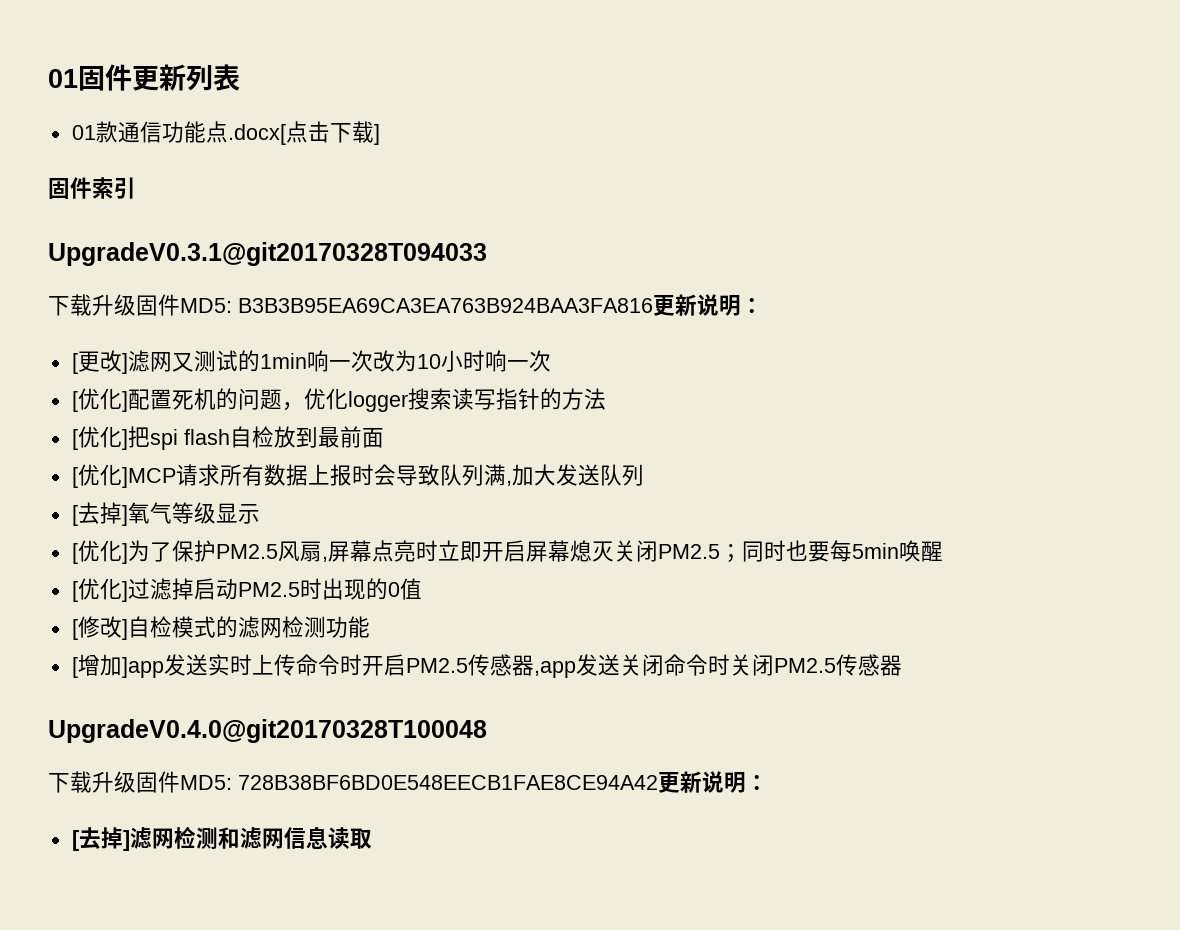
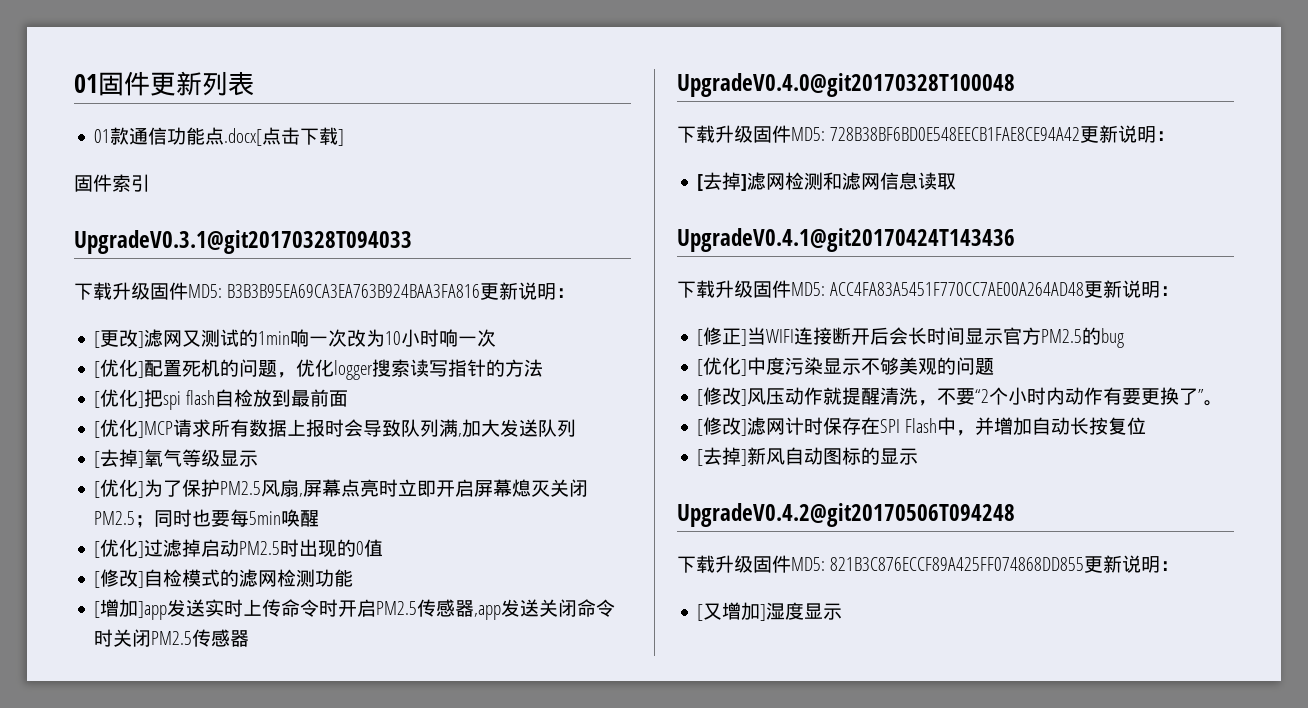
(372, 838) none -> [677,228,1015,252] [677,280,1179,298] [697,327,1125,348] [697,357,995,376] [697,387,1224,406] [697,417,1147,436] [697,447,919,466] [677,503,1015,527] [677,555,1179,573] [697,602,843,621] // UpgradeV0.4.1@git20170424T143436 // 下载升级固件MD5: ACC4FA83A5451F770CC7AE00A264AD48更新说明： // [修正]当WIFI连接断开后会长时间显示官方PM2.5的bug // [优化]中度污染显示不够美观的问题 // [修改]风压动作就提醒清洗，不要“2个小时内动作有要更换了”。 // [修改]滤网计时保存在SPI Flash中，并增加自动长按复位 // [去掉]新风自动图标的显示 // UpgradeV0.4.2@git20170506T094248 // 下载升级固件MD5: 821B3C876ECCF89A425FF074868DD855更新说明： // [又增加]湿度显示

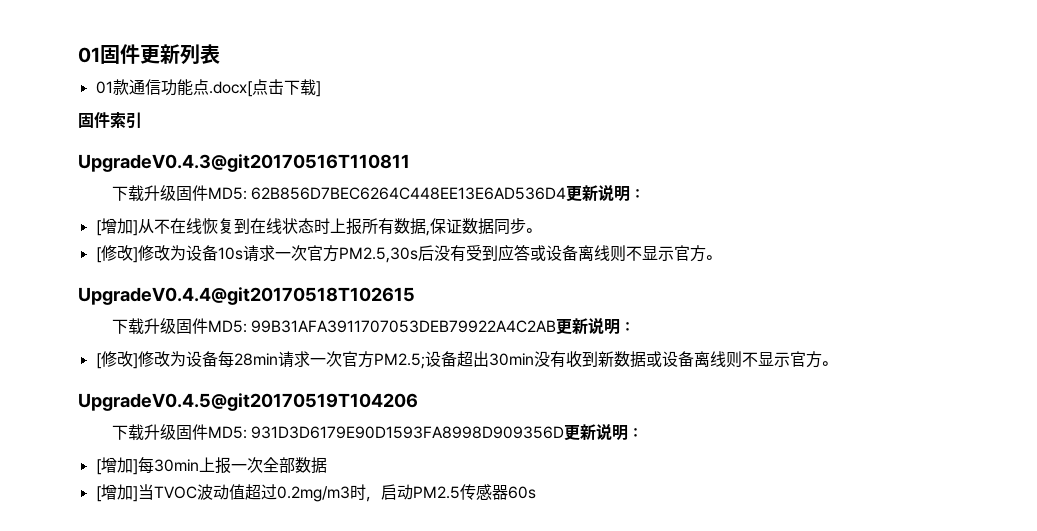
[74,230,412,254] [74,282,575,300] [94,329,497,348] [94,359,544,380] [94,389,349,410] [94,419,577,438] [94,449,259,468] [94,479,589,498] [94,509,320,528] [94,539,384,558] [94,569,354,588] [94,599,616,620] [94,629,250,647] [677,73,1015,97] [677,125,1175,143] [697,172,957,191] [677,228,1015,252] [677,280,1179,298] [697,327,1125,348] [697,357,995,376] [697,387,1224,406] [697,417,1147,436] [697,447,919,466] [677,503,1015,527] [677,555,1179,573] [697,602,843,621] UpgradeV0.3.1@git20170328T094033 // 下载升级固件MD5: B3B3B95EA69CA3EA763B924BAA3FA816更新说明： // [更改]滤网又测试的1min响一次改为10小时响一次 // [优化]配置死机的问题，优化logger搜索读写指针的方法 // [优化]把spi flash自检放到最前面 // [优化]MCP请求所有数据上报时会导致队列满,加大发送队列 // [去掉]氧气等级显示 // [优化]为了保护PM2.5风扇,屏幕点亮时立即开启屏幕熄灭关闭PM2.5；同时也要每5min唤醒 // [优化]过滤掉启动PM2.5时出现的0值 // [修改]自检模式的滤网检测功能 // [增加]app发送实时上传命令时开启PM2.5传感器,app发送关闭命令时关闭PM2.5传感器 // UpgradeV0.4.0@git20170328T100048 // 下载升级固件MD5: 728B38BF6BD0E548EECB1FAE8CE94A42更新说明： // [去掉]滤网检测和滤网信息读取 // UpgradeV0.4.1@git20170424T143436 // 下载升级固件MD5: ACC4FA83A5451F770CC7AE00A264AD48更新说明： // [修正]当WIFI连接断开后会长时间显示官方PM2.5的bug // [优化]中度污染显示不够美观的问题 // [修改]风压动作就提醒清洗，不要“2个小时内动作有要更换了”。 // [修改]滤网计时保存在SPI Flash中，并增加自动长按复位 // [去掉]新风自动图标的显示 // UpgradeV0.4.2@git20170506T094248 // 下载升级固件MD5: 821B3C876ECCF89A425FF074868DD855更新说明： // [又增加]湿度显示 -> [78,154,410,172] [111,185,646,202] [95,218,541,236] [95,244,721,263] [78,287,415,305] [111,318,636,335] [95,351,837,369] [78,393,418,411] [111,424,644,441] [95,457,327,475] [95,484,536,502] UpgradeV0.4.3@git20170516T110811 // 下载升级固件MD5: 62B856D7BEC6264C448EE13E6AD536D4更新说明： // [增加]从不在线恢复到在线状态时上报所有数据,保证数据同步。 // [修改]修改为设备10s请求一次官方PM2.5,30s后没有受到应答或设备离线则不显示官方。 // UpgradeV0.4.4@git20170518T102615 // 下载升级固件MD5: 99B31AFA3911707053DEB79922A4C2AB更新说明： // [修改]修改为设备每28min请求一次官方PM2.5;设备超出30min没有收到新数据或设备离线则不显示官方。 // UpgradeV0.4.5@git20170519T104206 // 下载升级固件MD5: 931D3D6179E90D1593FA8998D909356D更新说明： // [增加]每30min上报一次全部数据 // [增加]当TVOC波动值超过0.2mg/m3时，启动PM2.5传感器60s

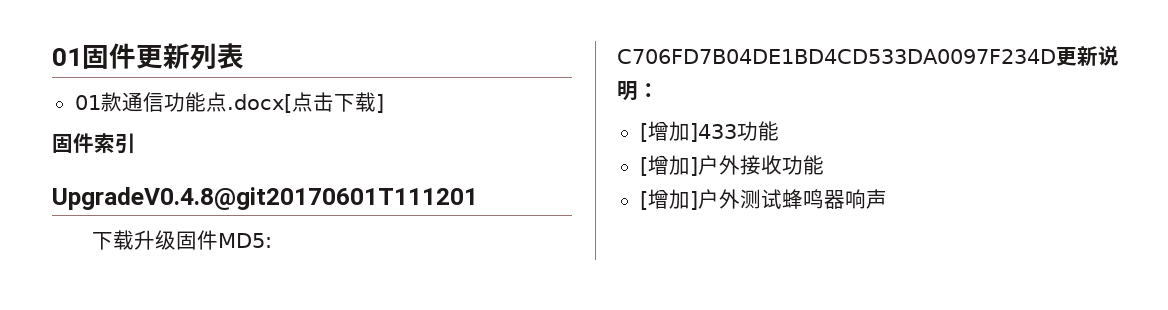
[78,154,410,172] [111,185,646,202] [95,218,541,236] [95,244,721,263] [78,287,415,305] [111,318,636,335] [95,351,837,369] [78,393,418,411] [111,424,644,441] [95,457,327,475] [95,484,536,502] UpgradeV0.4.3@git20170516T110811 // 下载升级固件MD5: 62B856D7BEC6264C448EE13E6AD536D4更新说明： // [增加]从不在线恢复到在线状态时上报所有数据,保证数据同步。 // [修改]修改为设备10s请求一次官方PM2.5,30s后没有受到应答或设备离线则不显示官方。 // UpgradeV0.4.4@git20170518T102615 // 下载升级固件MD5: 99B31AFA3911707053DEB79922A4C2AB更新说明： // [修改]修改为设备每28min请求一次官方PM2.5;设备超出30min没有收到新数据或设备离线则不显示官方。 // UpgradeV0.4.5@git20170519T104206 // 下载升级固件MD5: 931D3D6179E90D1593FA8998D909356D更新说明： // [增加]每30min上报一次全部数据 // [增加]当TVOC波动值超过0.2mg/m3时，启动PM2.5传感器60s -> [52,187,478,210] [91,230,272,250] [617,46,1119,66] [617,81,659,101] [639,121,779,142] [639,155,824,176] [639,189,887,210] UpgradeV0.4.8@git20170601T111201 // 下载升级固件MD5: C706FD7B04DE1BD4CD533DA0097F234D更新说明： // [增加]433功能 // [增加]户外接收功能 // [增加]户外测试蜂鸣器响声

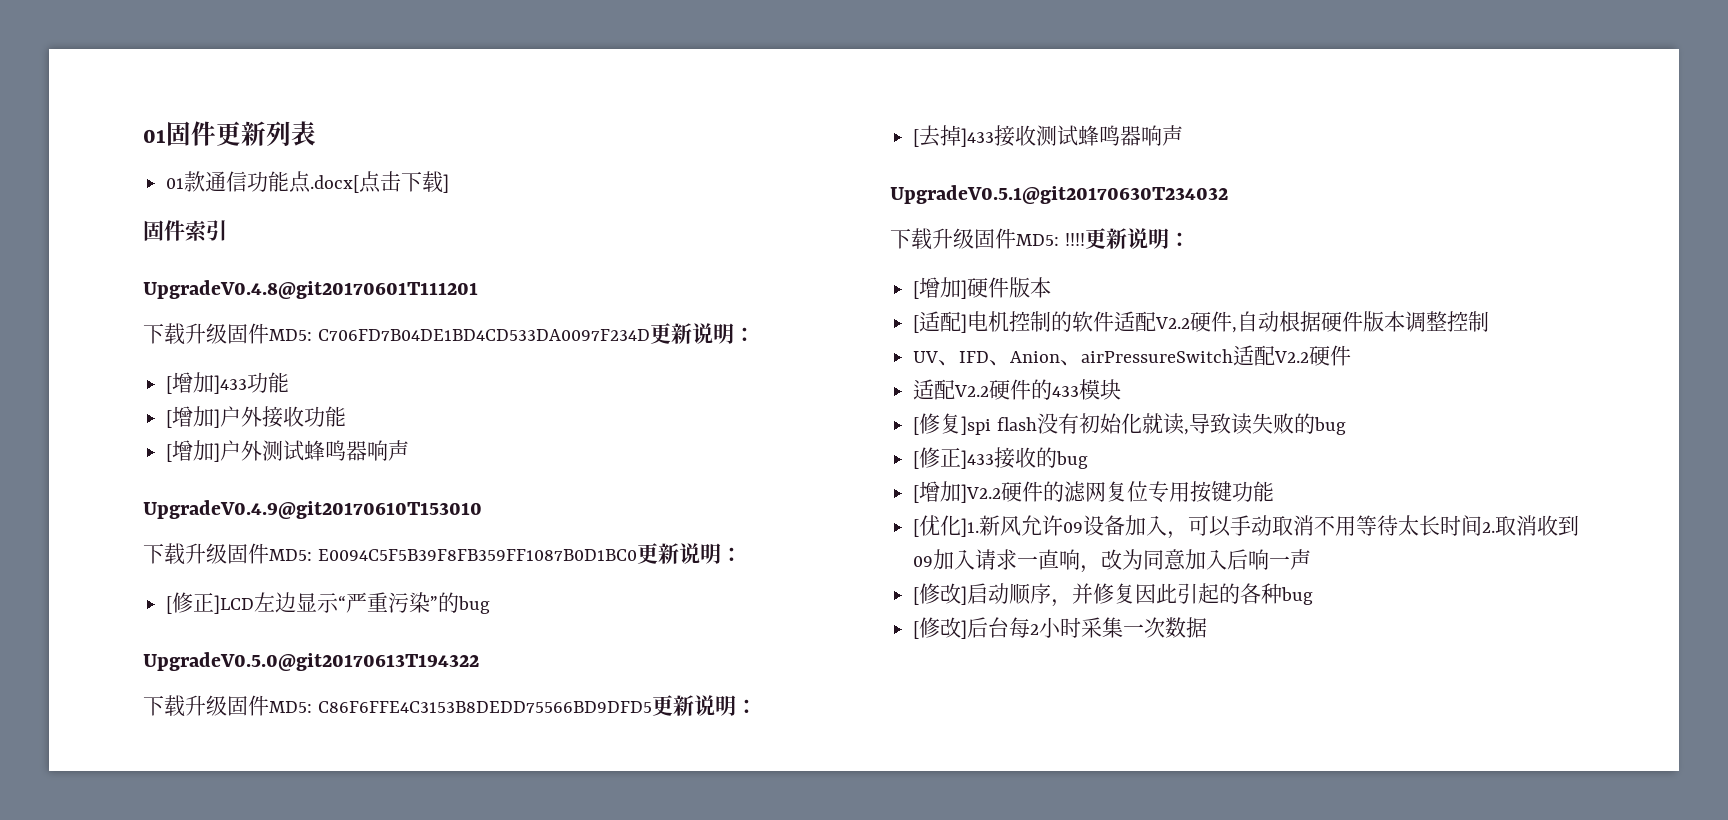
(887, 199) none -> [143,500,482,519] [143,543,742,565] [166,592,491,614] [143,652,479,671] [143,695,757,717] [913,125,1184,147] [890,185,1228,204] [890,228,1190,250] [913,277,1052,299] [913,311,1490,333] [913,345,1352,366] [913,379,1122,400] [913,413,1346,435] [913,447,1089,469] [913,481,1275,503] [913,515,1580,539] [913,549,1312,573] [913,583,1314,607] [913,617,1208,639] // UpgradeV0.4.9@git20170610T153010 // 下载升级固件MD5: E0094C5F5B39F8FB359FF1087B0D1BC0更新说明： // [修正]LCD左边显示“严重污染”的bug // UpgradeV0.5.0@git20170613T194322 // 下载升级固件MD5: C86F6FFE4C3153B8DEDD75566BD9DFD5更新说明： // [去掉]433接收测试蜂鸣器响声 // UpgradeV0.5.1@git20170630T234032 // 下载升级固件MD5: !!!!更新说明： // [增加]硬件版本 // [适配]电机控制的软件适配V2.2硬件,自动根据硬件版本调整控制 // UV、IFD、Anion、airPressureSwitch适配V2.2硬件 // 适配V2.2硬件的433模块 // [修复]spi flash没有初始化就读,导致读失败的bug // [修正]433接收的bug // [增加]V2.2硬件的滤网复位专用按键功能 // [优化]1.新风允许09设备加入，可以手动取消不用等待太长时间2.取消收到09加入请求一直响，改为同意加入后响一声 // [修改]启动顺序，并修复因此引起的各种bug // [修改]后台每2小时采集一次数据

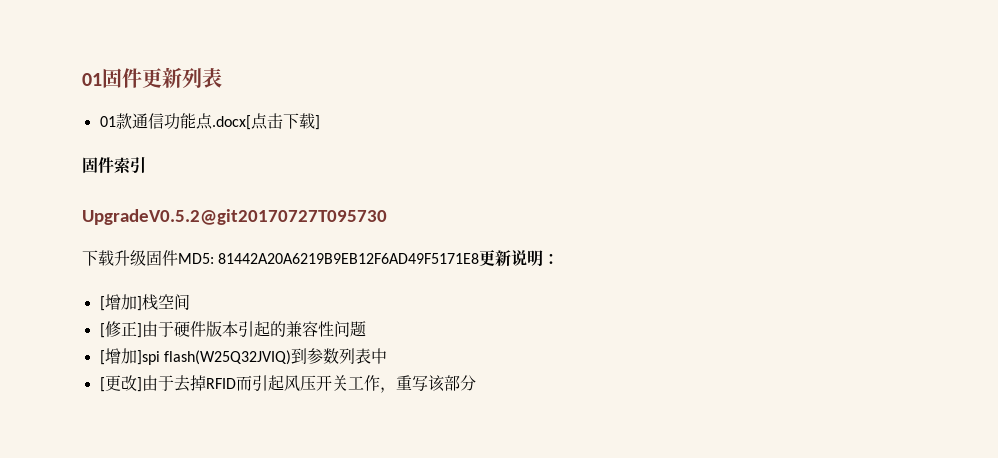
[143,280,478,299] [143,323,755,345] [166,372,290,394] [166,406,347,428] [166,440,410,462] [143,500,482,519] [143,543,742,565] [166,592,491,614] [143,652,479,671] [143,695,757,717] [913,125,1184,147] [890,185,1228,204] [890,228,1085,250] UpgradeV0.4.8@git20170601T111201 // 下载升级固件MD5: C706FD7B04DE1BD4CD533DA0097F234D更新说明： // [增加]433功能 // [增加]户外接收功能 // [增加]户外测试蜂鸣器响声 // UpgradeV0.4.9@git20170610T153010 // 下载升级固件MD5: E0094C5F5B39F8FB359FF1087B0D1BC0更新说明： // [修正]LCD左边显示“严重污染”的bug // UpgradeV0.5.0@git20170613T194322 // 下载升级固件MD5: C86F6FFE4C3153B8DEDD75566BD9DFD5更新说明： // [去掉]433接收测试蜂鸣器响声 // UpgradeV0.5.1@git20170630T234032 // 下载升级固件MD5: !!!! -> [82,209,387,225] [82,250,480,266] UpgradeV0.5.2@git20170727T095730 // 下载升级固件MD5: 81442A20A6219B9EB12F6AD49F5171E8
[967,277,1052,298] [913,311,1490,333] [913,345,1352,366] [913,379,1122,400] [913,413,1346,435] [913,447,1089,469] [913,481,1275,503] [913,515,1580,539] [913,549,1312,573] [913,583,1314,607] [913,617,1208,639] 硬件版本 // [适配]电机控制的软件适配V2.2硬件,自动根据硬件版本调整控制 // UV、IFD、Anion、airPressureSwitch适配V2.2硬件 // 适配V2.2硬件的433模块 // [修复]spi flash没有初始化就读,导致读失败的bug // [修正]433接收的bug // [增加]V2.2硬件的滤网复位专用按键功能 // [优化]1.新风允许09设备加入，可以手动取消不用等待太长时间2.取消收到09加入请求一直响，改为同意加入后响一声 // [修改]启动顺序，并修复因此引起的各种bug // [修改]后台每2小时采集一次数据 -> [141,294,190,310] [99,321,366,338] [99,348,387,365] [99,375,476,393] 栈空间 // [修正]由于硬件版本引起的兼容性问题 // [增加]spi flash(W25Q32JVIQ)到参数列表中 // [更改]由于去掉RFID而引起风压开关工作，重写该部分

